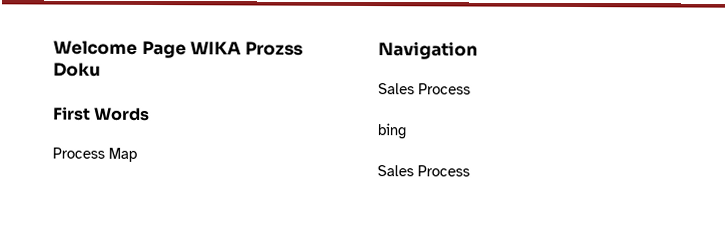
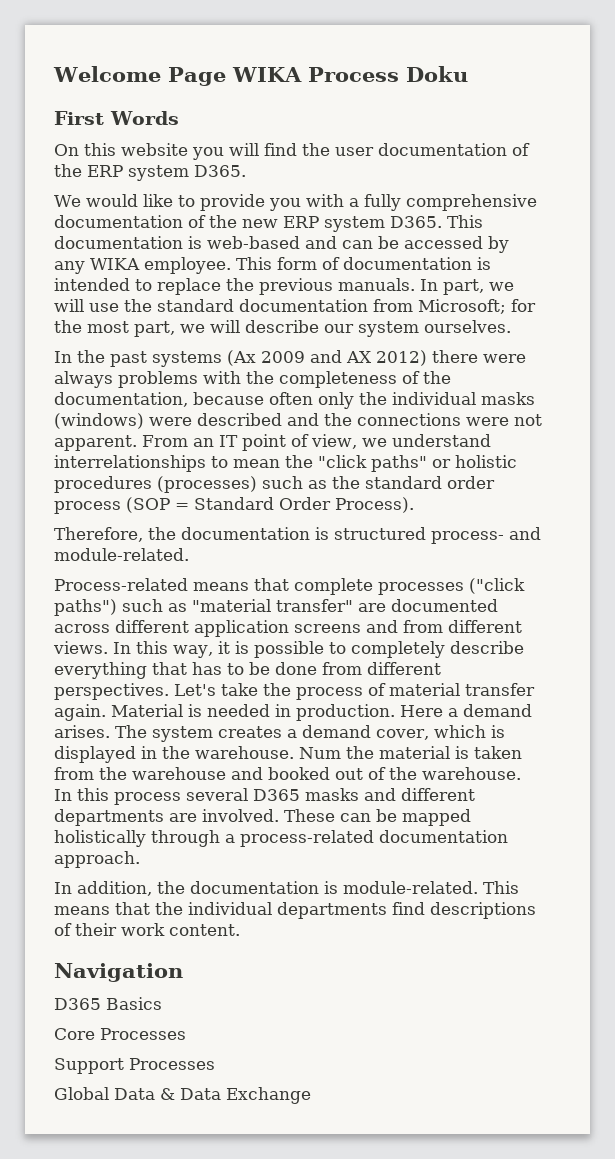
[244,41,303,56] Prozss -> [307,67,399,82] Process
[52,147,137,162] [378,41,478,60] [378,83,471,95] [377,123,406,140] [377,165,470,177] Process Map // Navigation // Sales Process // bing // Sales Process -> [54,143,530,160] [54,164,246,181] [54,194,537,211] [54,215,483,232] [54,236,509,253] [54,257,491,274] [54,278,514,295] [54,299,536,314] [54,320,511,337] [54,350,526,367] [54,371,451,388] [54,392,535,409] [54,413,542,429] [54,434,491,451] [54,455,517,472] [54,476,495,493] [54,497,414,514] [54,527,541,544] [54,548,189,561] [54,578,525,595] [54,599,498,616] [54,620,522,637] [53,641,524,658] [54,662,441,679] [54,683,535,700] [54,704,532,721] [54,725,505,742] [54,746,522,763] [54,767,521,780] [54,788,475,805] [54,809,471,826] [54,830,508,847] [54,851,140,868] [54,881,519,896] [54,902,536,919] [54,923,240,936] [54,963,183,982] [54,997,162,1010] [54,1028,186,1040] [54,1058,215,1074] [54,1087,311,1104] On this website you will find the user documentation of the ERP system D365. // We would like to provide you with a fully comprehensive documentation of the new ERP system D365. This documentation is web-based and can be accessed by any WIKA employee. This form of documentation is intended to replace the previous manuals. In part, we will use the standard documentation from Microsoft; for the most part, we will describe our system ourselves. // In the past systems (Ax 2009 and AX 2012) there were always problems with the completeness of the documentation, because often only the individual masks (windows) were described and the connections were not apparent. From an IT point of view, we understand interrelationships to mean the "click paths" or holistic procedures (processes) such as the standard order process (SOP = Standard Order Process). // Therefore, the documentation is structured process- and module-related. // Process-related means that complete processes ("click paths") such as "material transfer" are documented across different application screens and from different views. In this way, it is possible to completely describe everything that has to be done from different perspectives. Let's take the process of material transfer again. Material is needed in production. Here a demand arises. The system creates a demand cover, which is displayed in the warehouse. Num the material is taken from the warehouse and booked out of the warehouse. In this process several D365 masks and different departments are involved. These can be mapped holistically through a process-related documentation approach. // In addition, the documentation is module-related. This means that the individual departments find descriptions of their work content. // Navigation // D365 Basics // Core Processes // Support Processes // Global Data & Data Exchange

